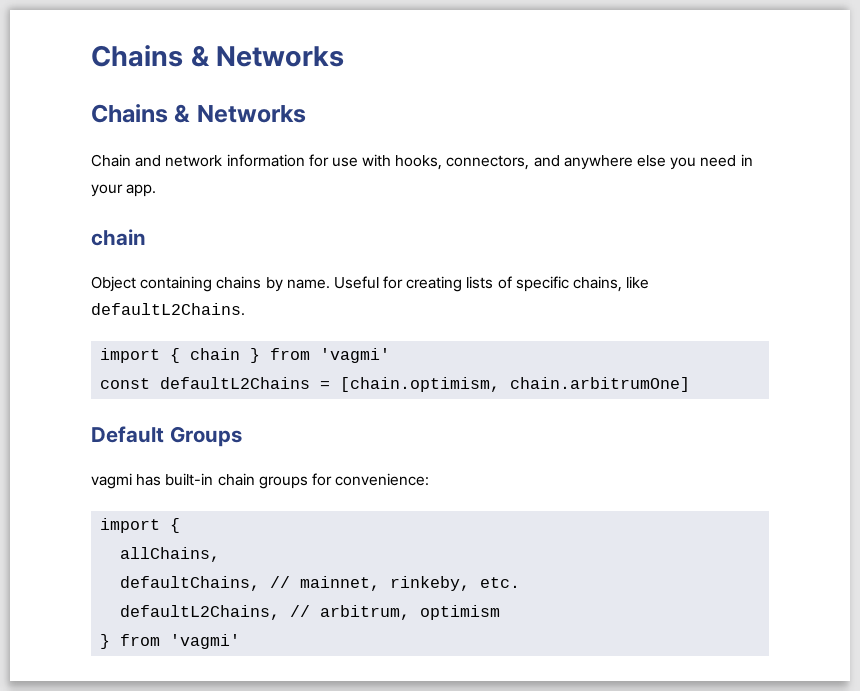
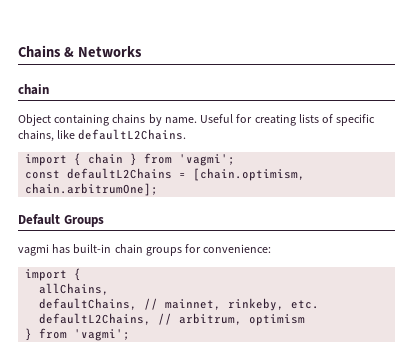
[91,45,345,67] [91,104,306,123] [91,154,753,170] [91,184,157,197] Chains & Networks // Chains & Networks // Chain and network information for use with hooks, connectors, and anywhere else you need in your app. -> [18,45,142,58] Chains & Networks
[320,348,391,363] 'vagmi' -> [179,154,236,166] 'vagmi';
[510,377,691,392] chain.arbitrumOne] -> [25,183,159,196] chain.arbitrumOne];
[170,634,241,649] 'vagmi' -> [74,329,131,341] 'vagmi';

